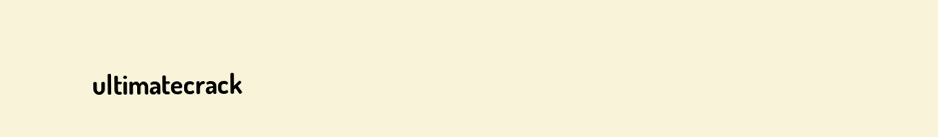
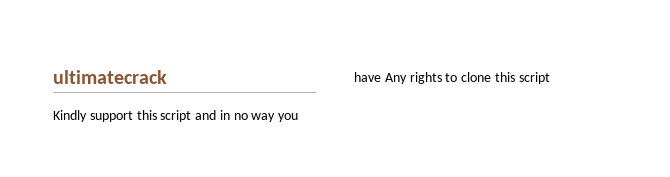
(243, 83) none -> [53,110,299,122] [354,72,550,84] // Kindly support this script and in no way you have Any rights to clone this script

